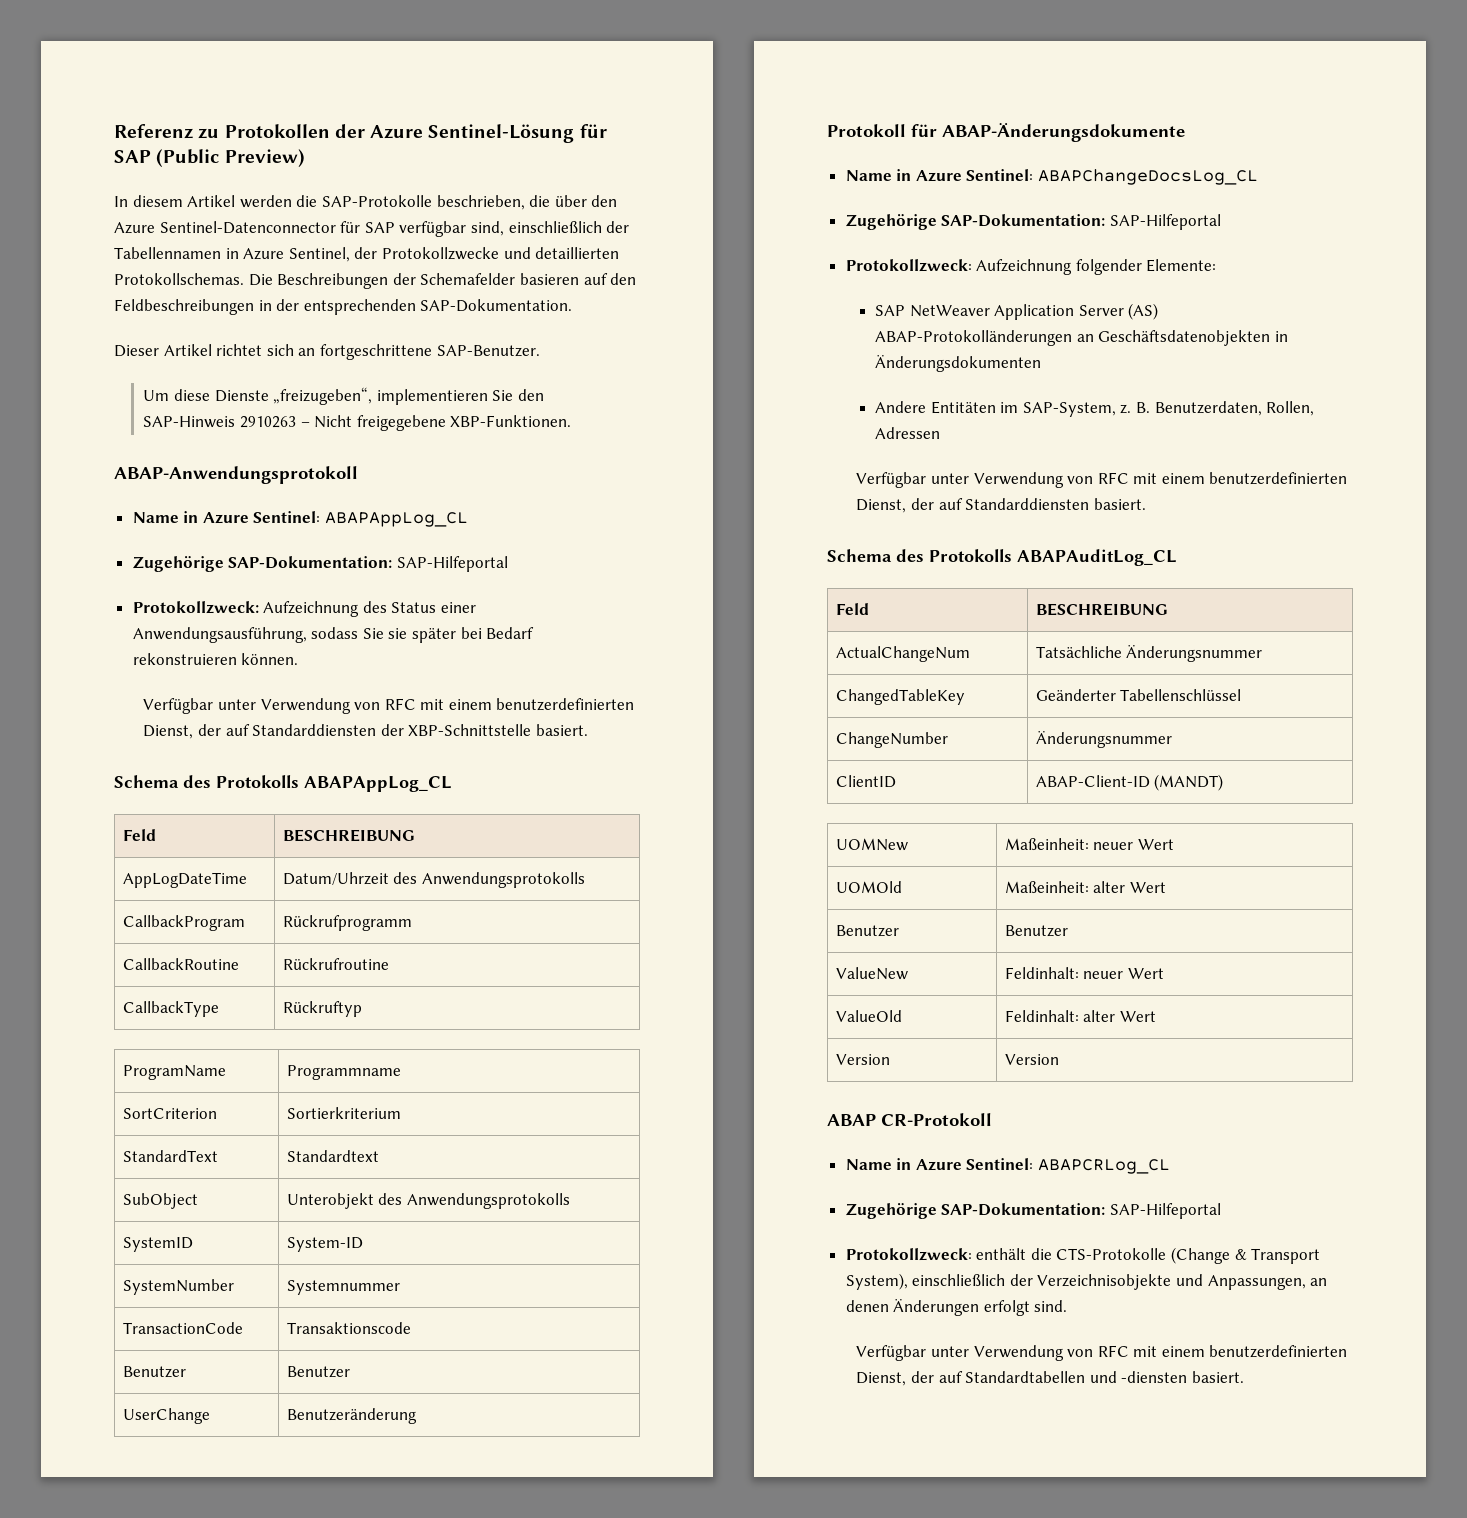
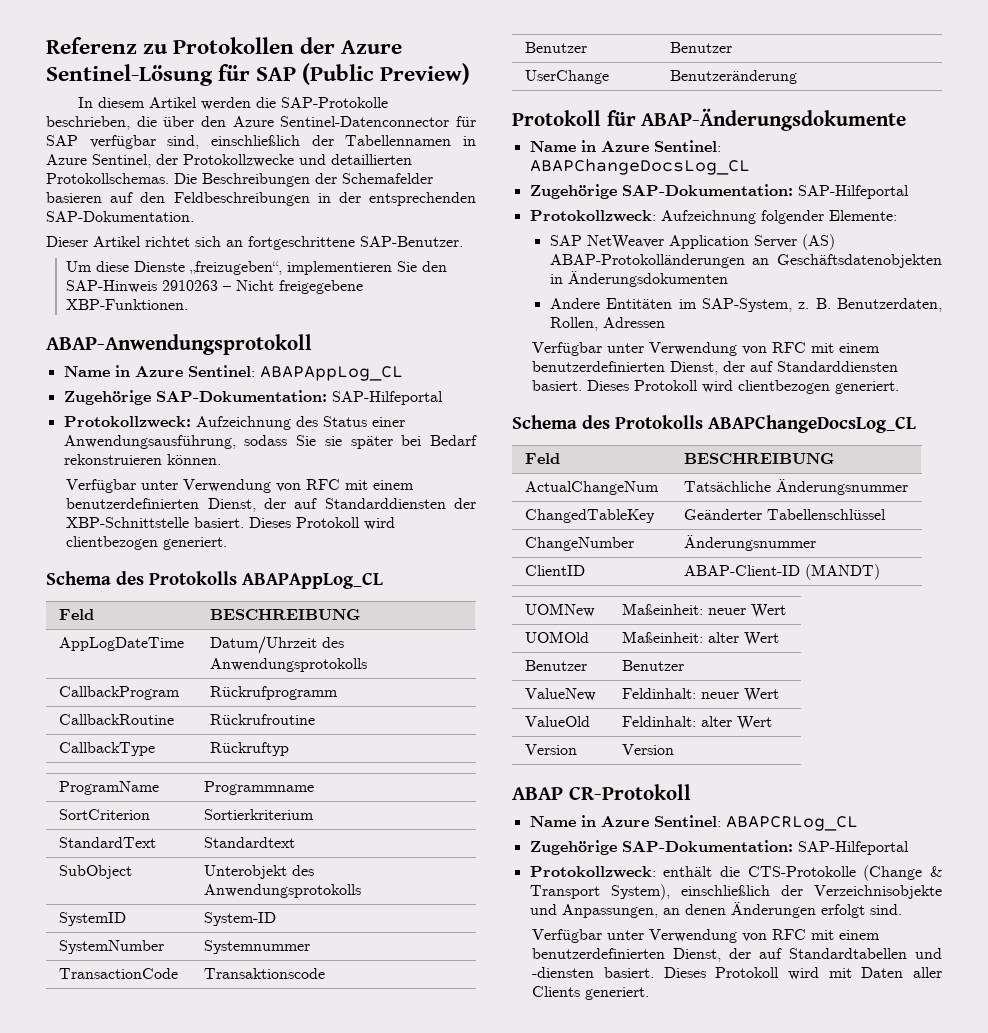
(588, 730) none -> [249,517,396,530] [66,536,228,550] Dieses Protokoll wird clientbezogen generiert.
[827,549,1177,566] // Schema des Protokolls ABAPAuditLog_CL -> [587,380,900,394] [512,415,917,433] Dieses Protokoll wird clientbezogen generiert. // Schema des Protokolls ABAPChangeDocsLog_CL
(1244, 1377) none -> [663,967,942,980] [532,986,650,1000] Dieses Protokoll wird mit Daten aller Clients generiert.

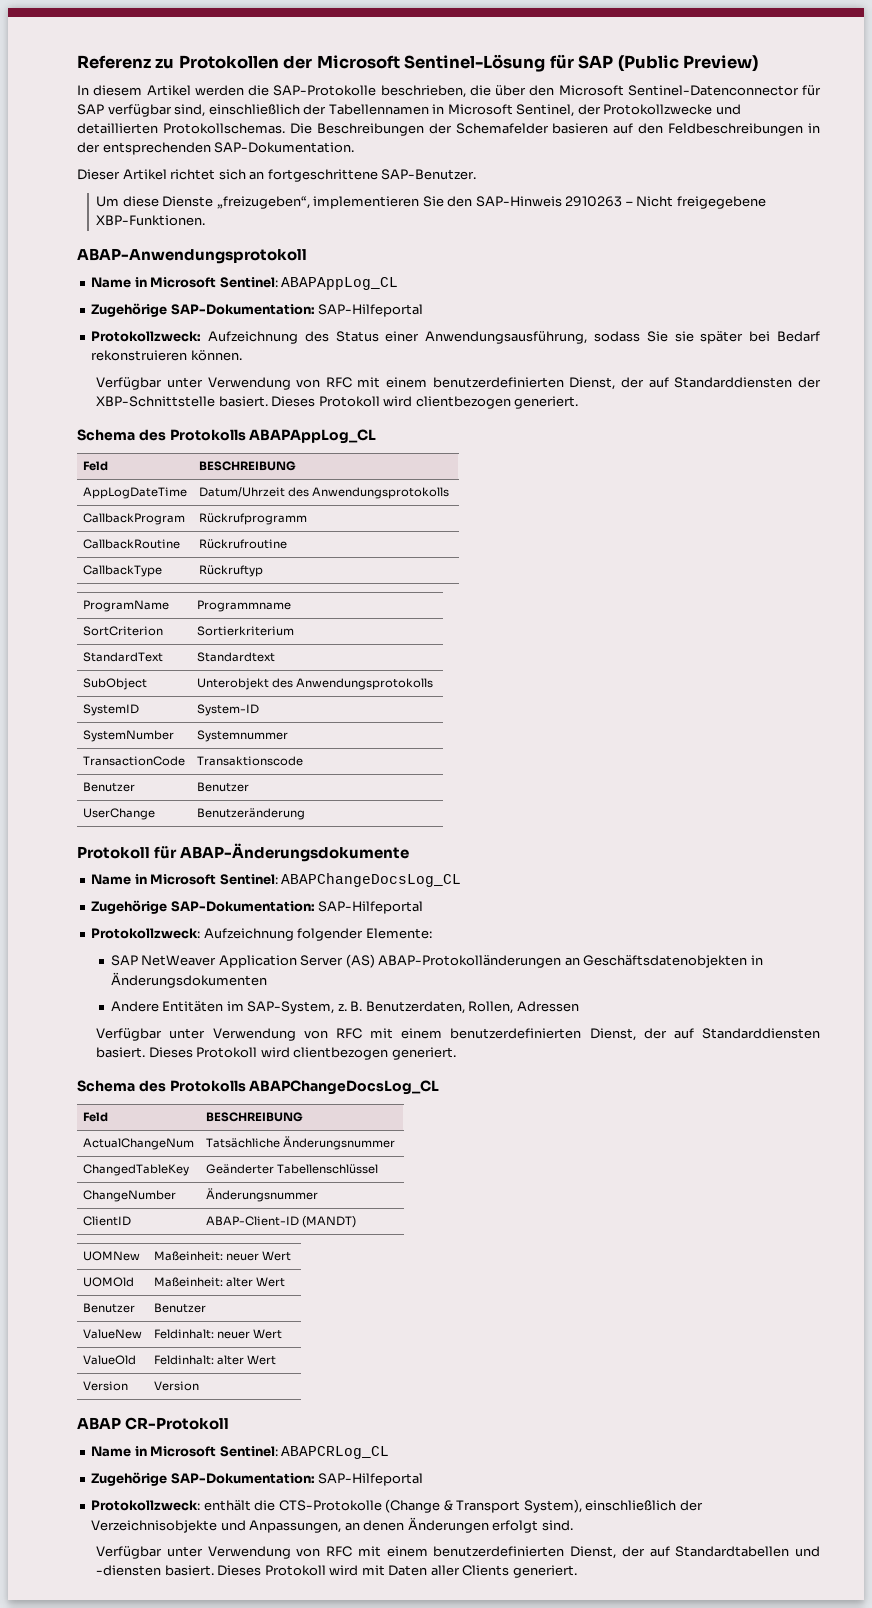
[341,40,403,54] Azure -> [316,55,400,69] Microsoft
[232,116,274,127] Azure -> [558,85,624,96] Microsoft
[46,154,87,165] Azure -> [447,104,513,115] Microsoft
[134,366,183,377] Azure -> [150,277,217,288] Microsoft
[600,141,649,152] Azure -> [150,874,217,885] Microsoft
[600,816,649,827] Azure -> [150,1446,217,1457] Microsoft

